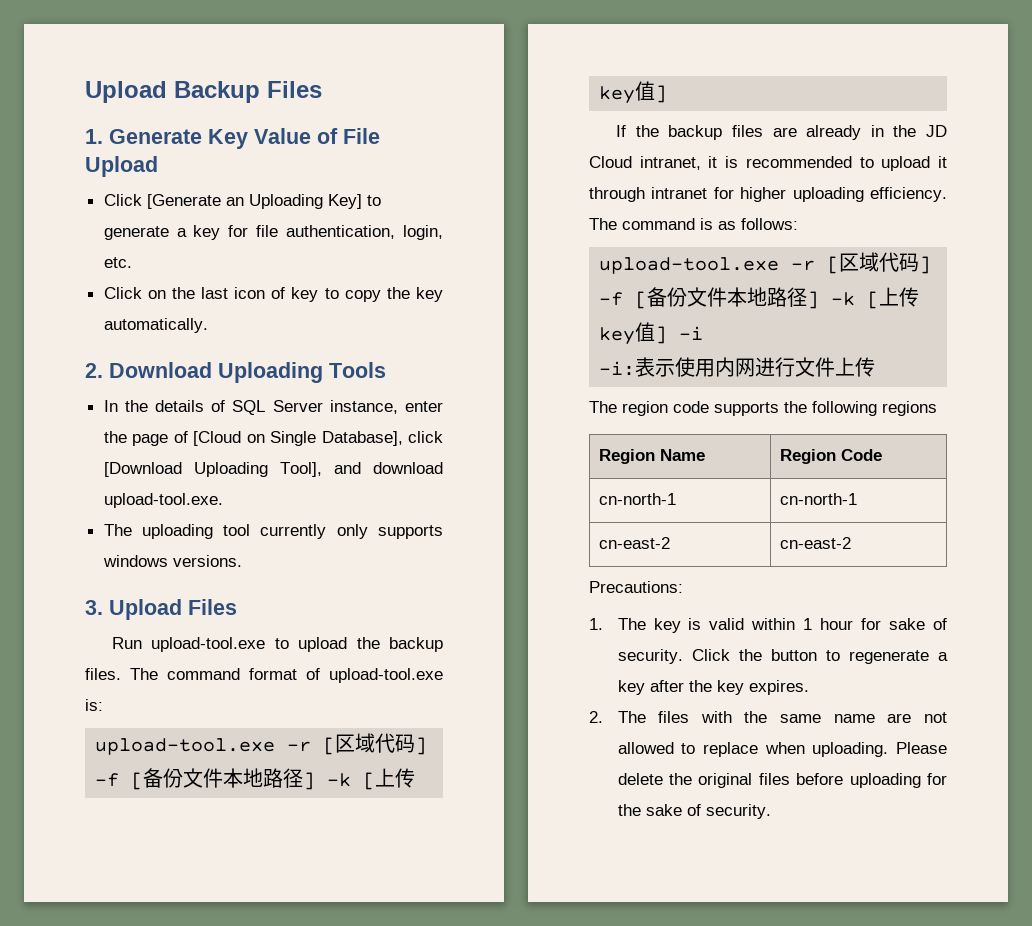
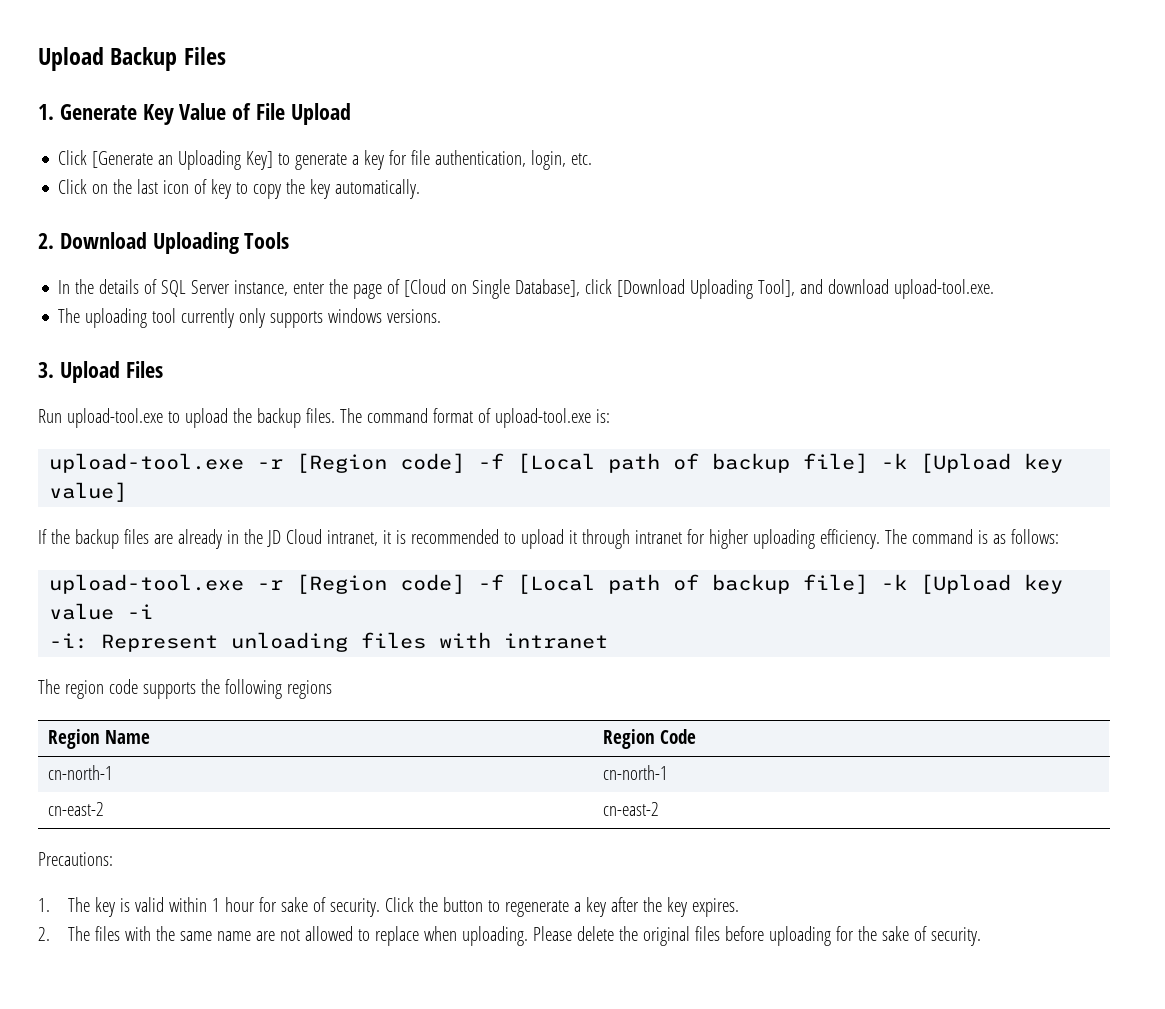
[323,733,428,755] [95,768,416,790] [599,81,668,104] [区域代码] -f [备份文件本地路径] -k [上传key值] -> [296,453,1064,473] [49,482,128,502] [Region code] -f [Local path of backup file] -k [Upload key value]
[827,252,932,274] [599,287,920,309] [599,322,704,345] [599,357,876,377] [区域代码] -f [备份文件本地路径] -k [上传key值] -i // -i:表示使用内网进行文件上传 -> [296,574,1064,594] [49,603,154,620] [49,632,609,652] [Region code] -f [Local path of backup file] -k [Upload key value -i // -i: Represent unloading files with intranet

